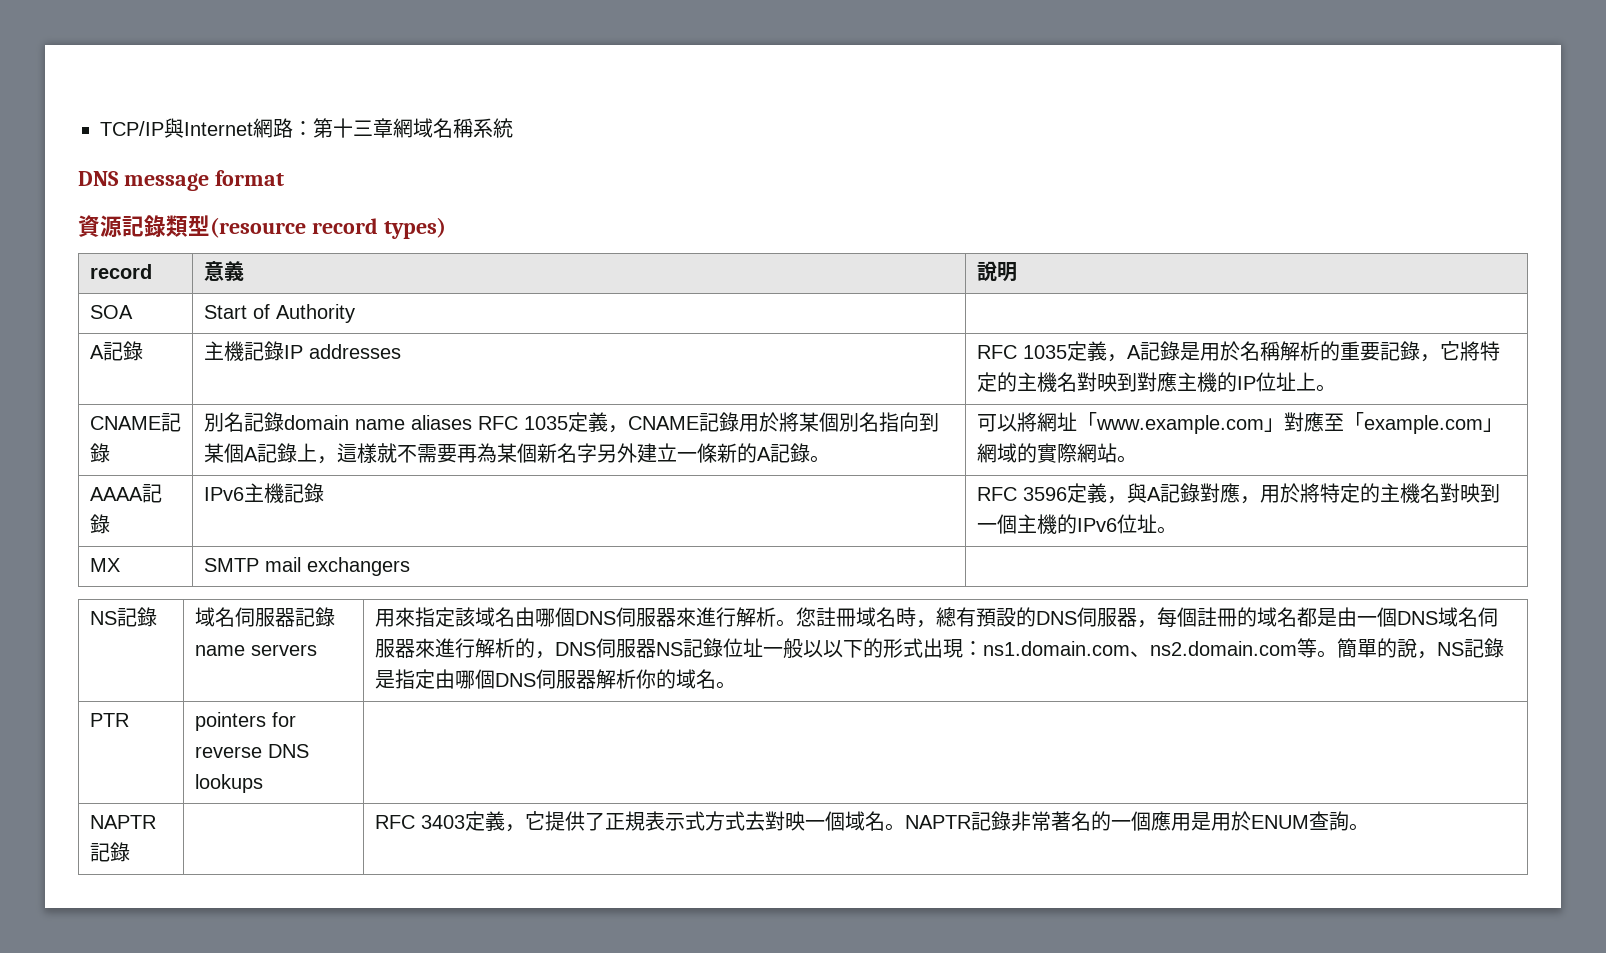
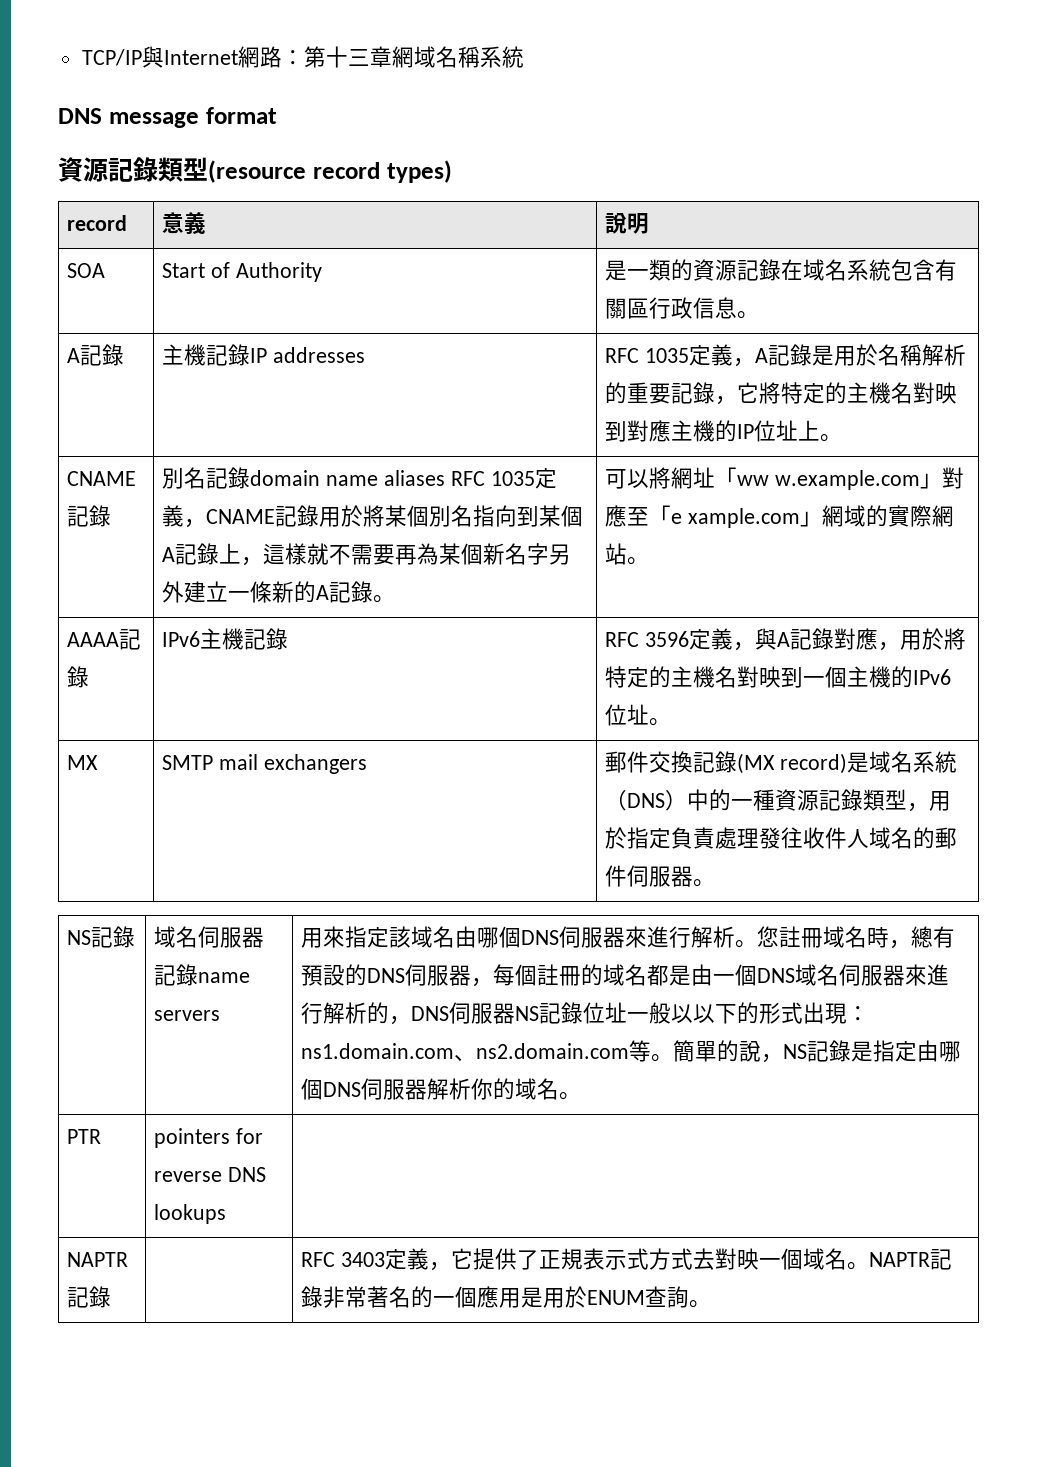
(355, 313) none -> [605,259,958,281] [605,297,760,319] 是一類的資源記錄在域名系統包含有關區行政信息。
[1095,415,1264,434] www.example.com -> [737,470,921,490] ww w.example.com
[1363,415,1483,434] example.com -> [671,508,801,528] e xample.com
(410, 566) none -> [605,751,958,774] [605,789,952,812] [605,827,958,849] [605,865,716,887] 郵件交換記錄(MX record)是域名系統（DNS）中的一種資源記錄類型，用於指定負責處理發往收件人域名的郵件伺服器。

